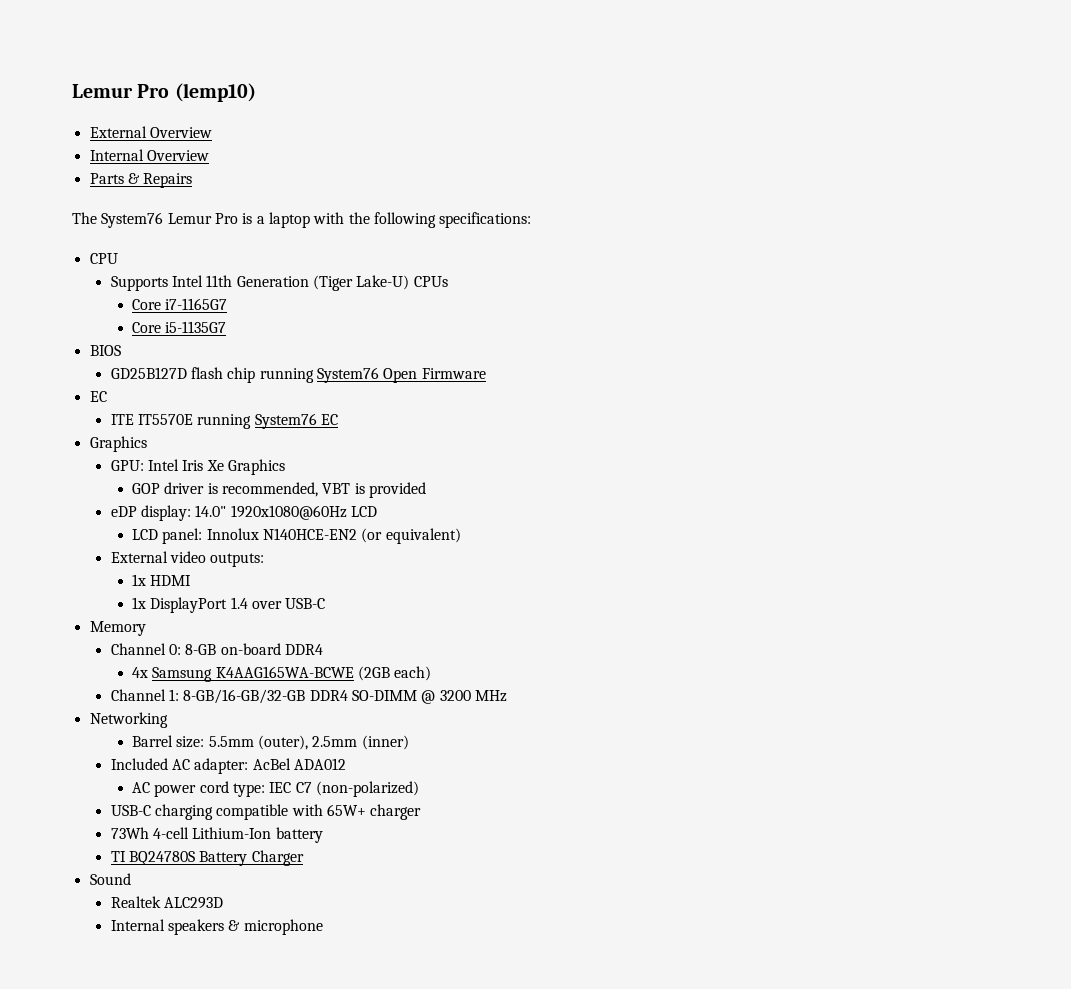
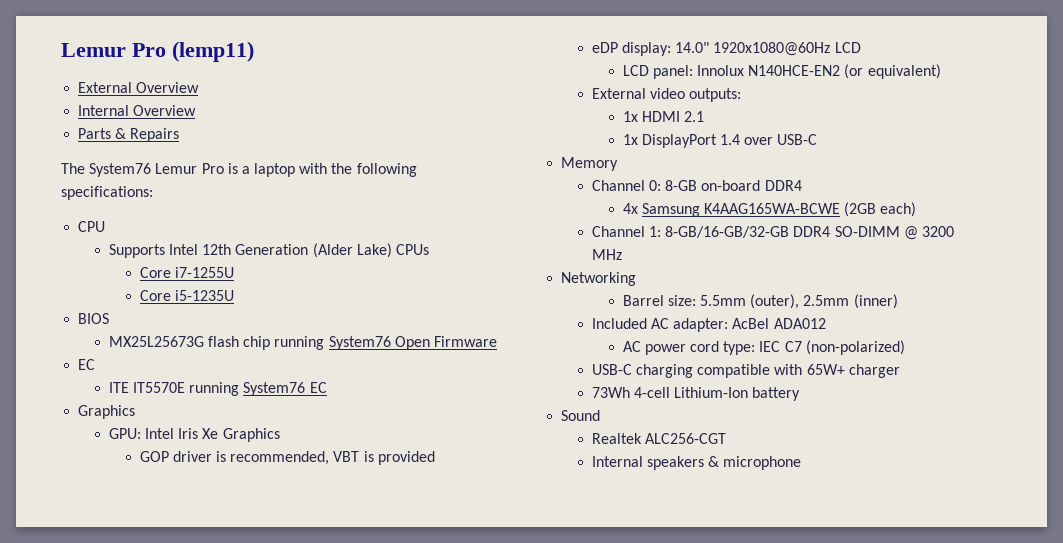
[72,83,256,102] Lemur Pro (lemp10) -> [61,41,254,62] Lemur Pro (lemp11)
[206,275,410,291] 11th Generation (Tiger Lake-U) -> [202,243,392,258] 12th Generation (Alder Lake)
[165,298,228,310] [131,321,227,333] i7-1165G7 // Core i5-1135G7 -> [174,267,234,278] [139,290,234,301] i7-1255U // Core i5-1235U
[110,367,187,379] GD25B127D -> [108,336,204,347] MX25L25673G
(192, 580) none -> [684,111,705,122] 2.1
[110,850,304,866] // TI BQ24780S Battery Charger -> (801, 394) none
[164,897,224,909] ALC293D -> [645,433,727,444] ALC256-CGT

